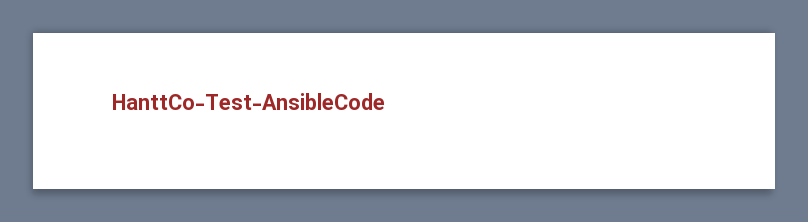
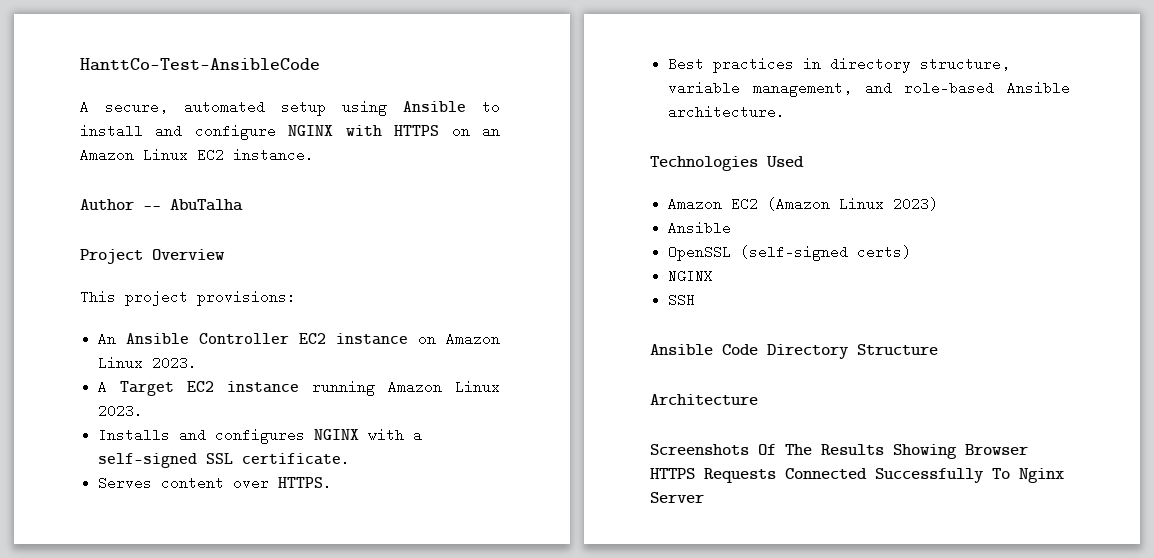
(385, 101) none -> [80,100,500,116] [80,124,501,140] [80,148,314,162] [80,199,243,211] [80,249,225,264] [80,290,296,306] [98,332,501,346] [98,356,198,370] [98,380,501,396] [98,404,144,418] [98,428,423,444] [98,452,351,468] [98,476,333,490] [668,57,1011,73] [668,81,1070,97] [668,105,786,119] [650,156,804,171] [668,197,939,211] [668,221,732,235] [668,245,912,261] [668,269,714,283] [668,293,696,307] [650,344,938,359] [650,394,758,405] [650,444,1028,459] [650,468,1064,483] [650,492,704,503] // A secure, automated setup using Ansible to install and configure NGINX with HTTPS on an Amazon Linux EC2 instance. // Author -- AbuTalha // Project Overview // This project provisions: // An Ansible Controller EC2 instance on Amazon Linux 2023. // A Target EC2 instance running Amazon Linux 2023. // Installs and configures NGINX with a self-signed SSL certificate. // Serves content over HTTPS. // Best practices in directory structure, variable management, and role-based Ansible architecture. // Technologies Used // Amazon EC2 (Amazon Linux 2023) // Ansible // OpenSSL (self-signed certs) // NGINX // SSH // Ansible Code Directory Structure // Architecture // Screenshots Of The Results Showing Browser HTTPS Requests Connected Successfully To Nginx Server

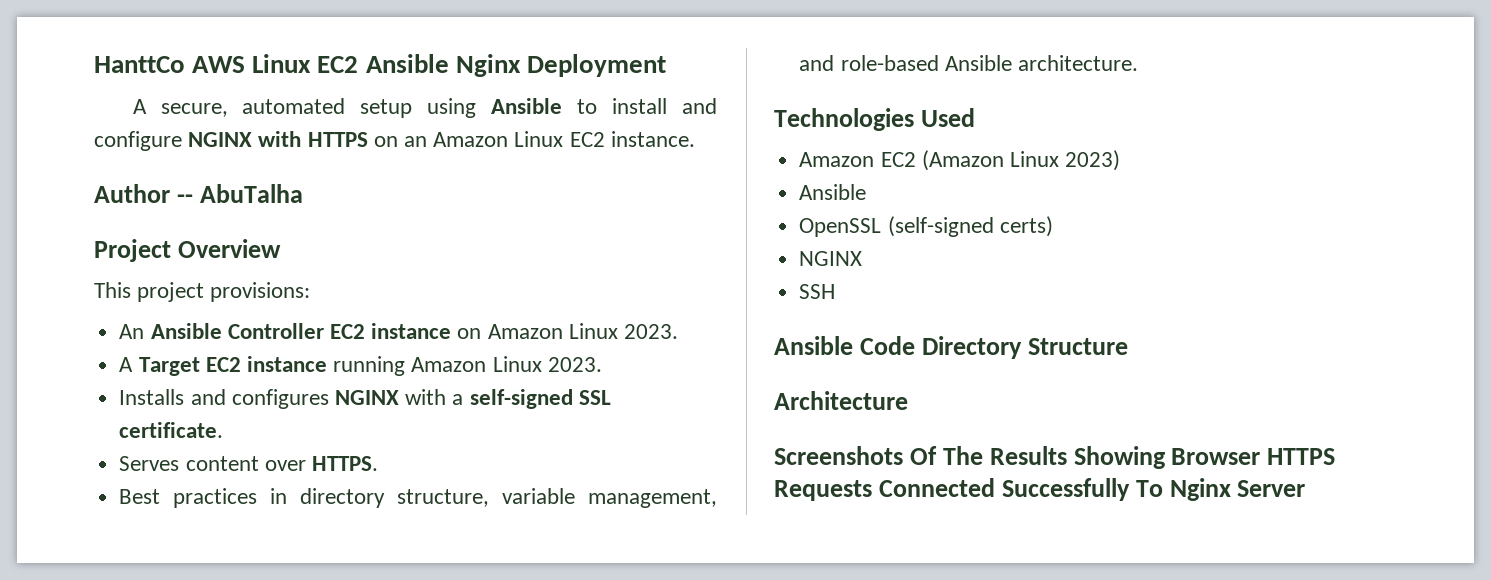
[80,58,320,71] HanttCo-Test-AnsibleCode -> [94,54,666,77] HanttCo AWS Linux EC2 Ansible Nginx Deployment

